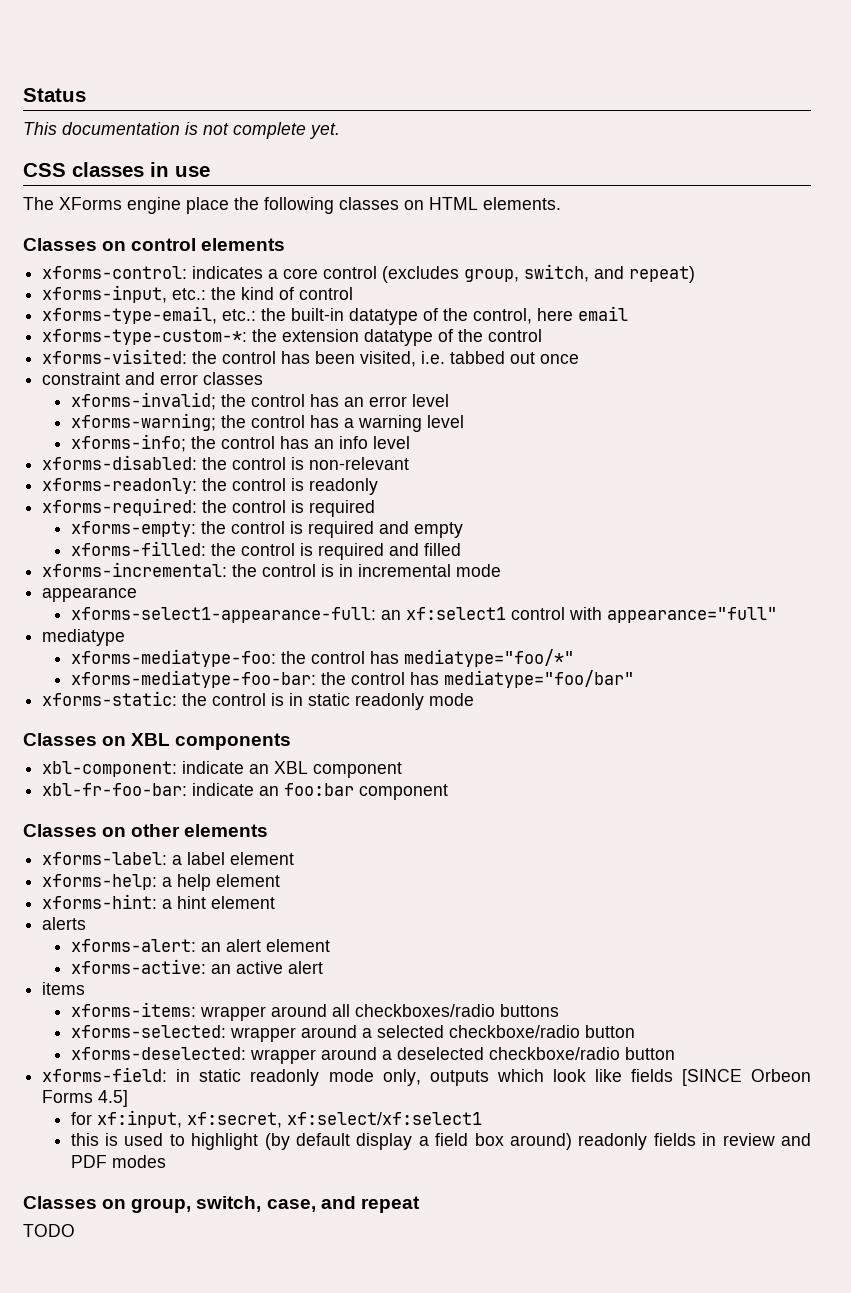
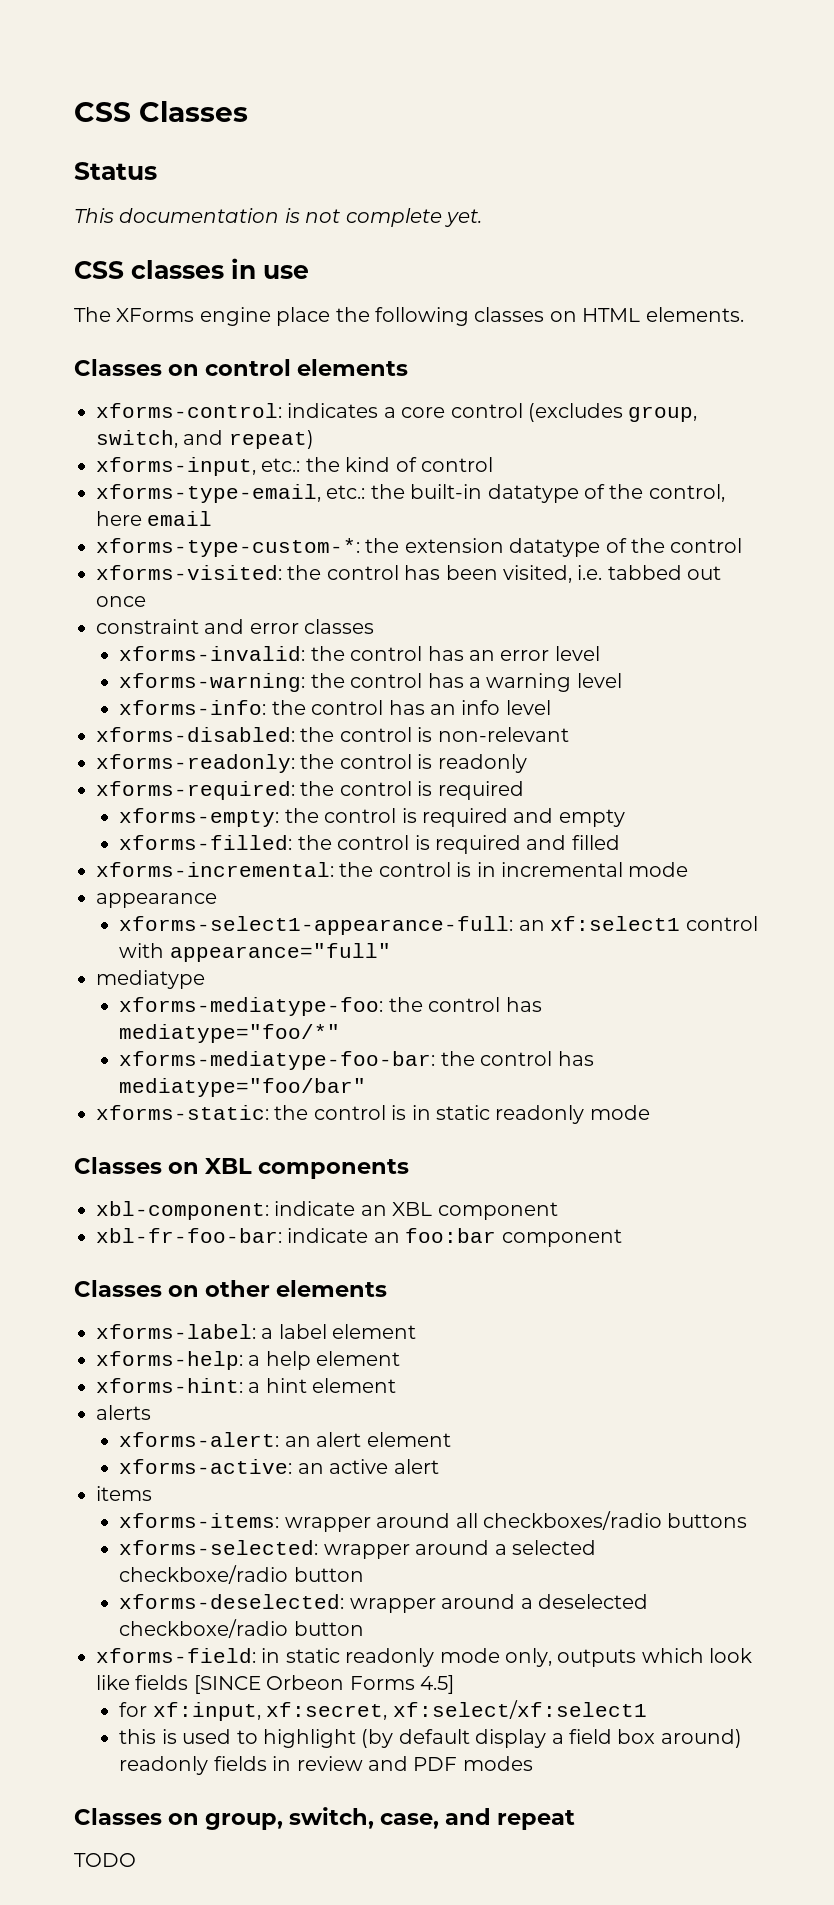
(23, 95) none -> [74,101,248,122] CSS Classes //
[70,392,216,410] xforms-invalid; -> [119,646,306,661] xforms-invalid:
[70,413,216,431] xforms-warning; -> [119,673,306,692] xforms-warning:
[70,434,186,452] xforms-info; -> [119,700,267,715] xforms-info:

